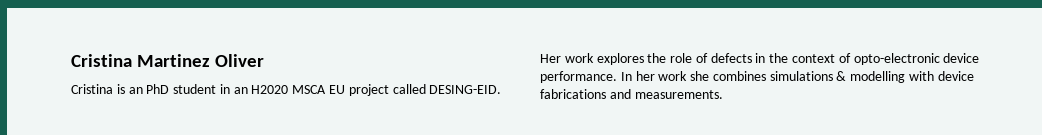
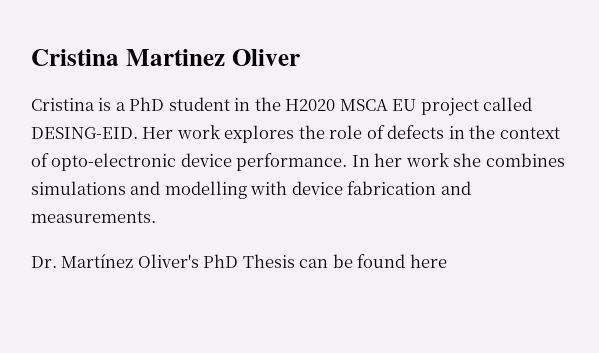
[128,87,143,94] an -> [115,102,126,111] a
[233,87,248,94] an -> [254,97,281,111] the
[836,71,847,81] & -> [130,181,161,195] and
[540,89,606,99] fabrications -> [347,181,437,195] fabrication
(723, 94) none -> [31,254,447,268] // Dr. Martínez Oliver's PhD Thesis can be found here

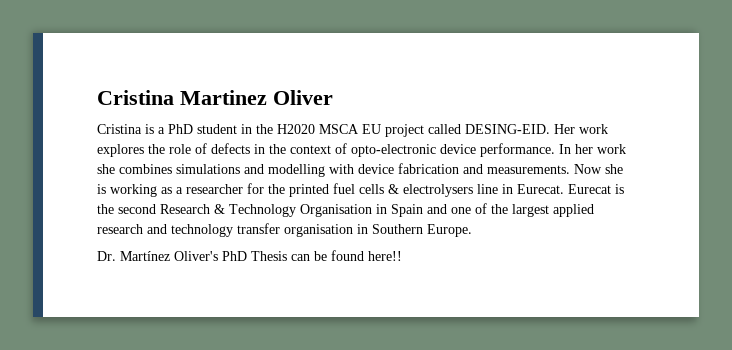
(156, 217) none -> [574,164,623,174] [97,183,624,197] [97,203,594,217] [97,223,472,237] Now she is working as a researcher for the printed fuel cells & electrolysers line in Eurecat. Eurecat is the second Research & Technology Organisation in Spain and one of the largest applied research and technology transfer organisation in Southern Europe.
[409,254,447,268] here -> [368,251,402,261] here!!

